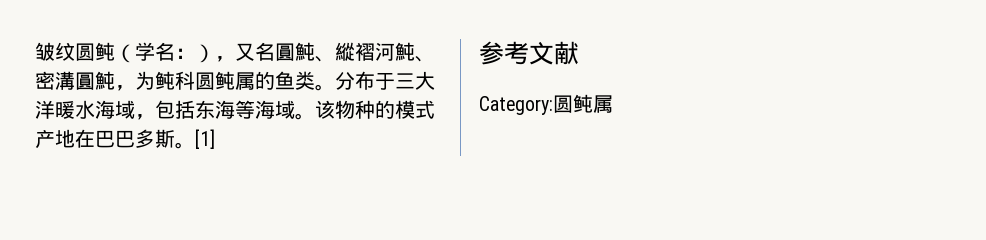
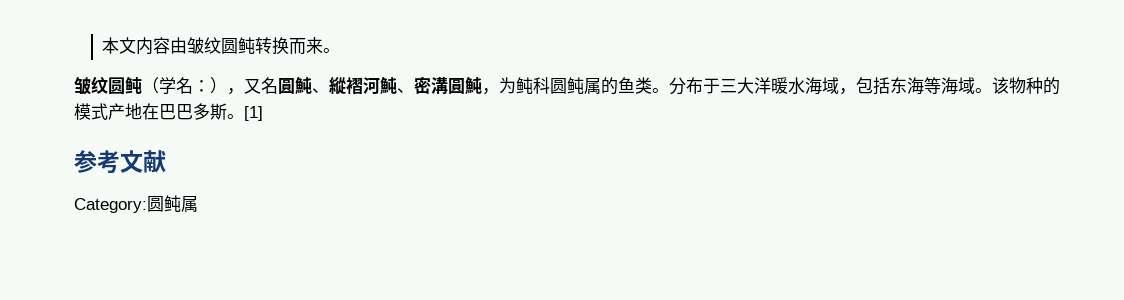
(35, 51) none -> [102,37,341,55] 本文内容由皱纹圆鲀转换而来。 //

